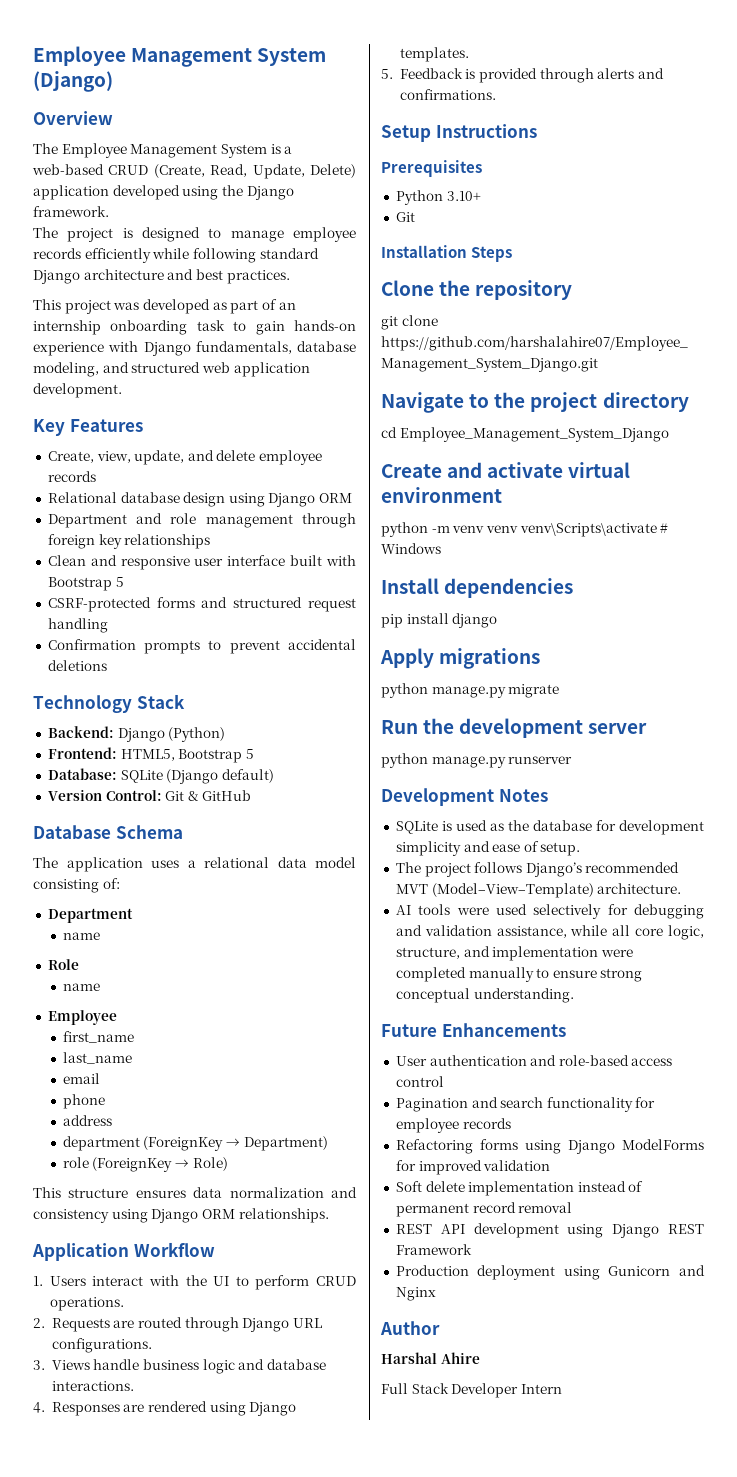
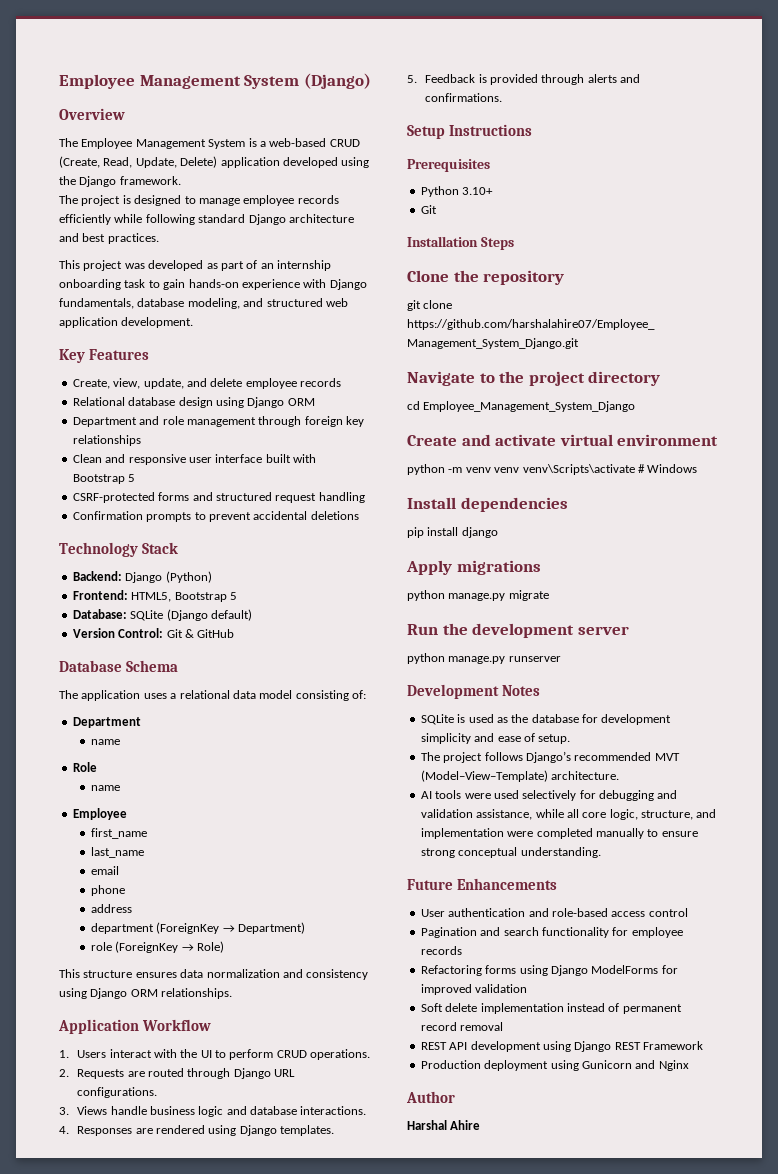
[381,1383,562,1398] // Full Stack Developer Intern -> (481, 1125) none

